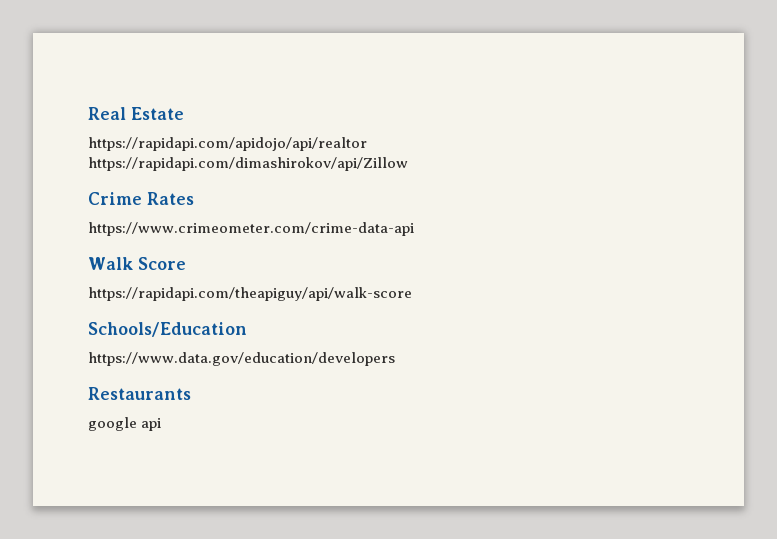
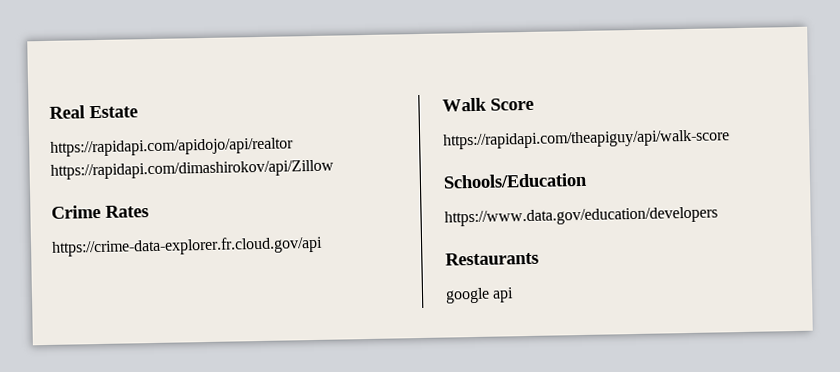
[88,222,414,236] https://www.crimeometer.com/crime-data-api -> [51,235,323,257] https://crime-data-explorer.fr.cloud.gov/api

